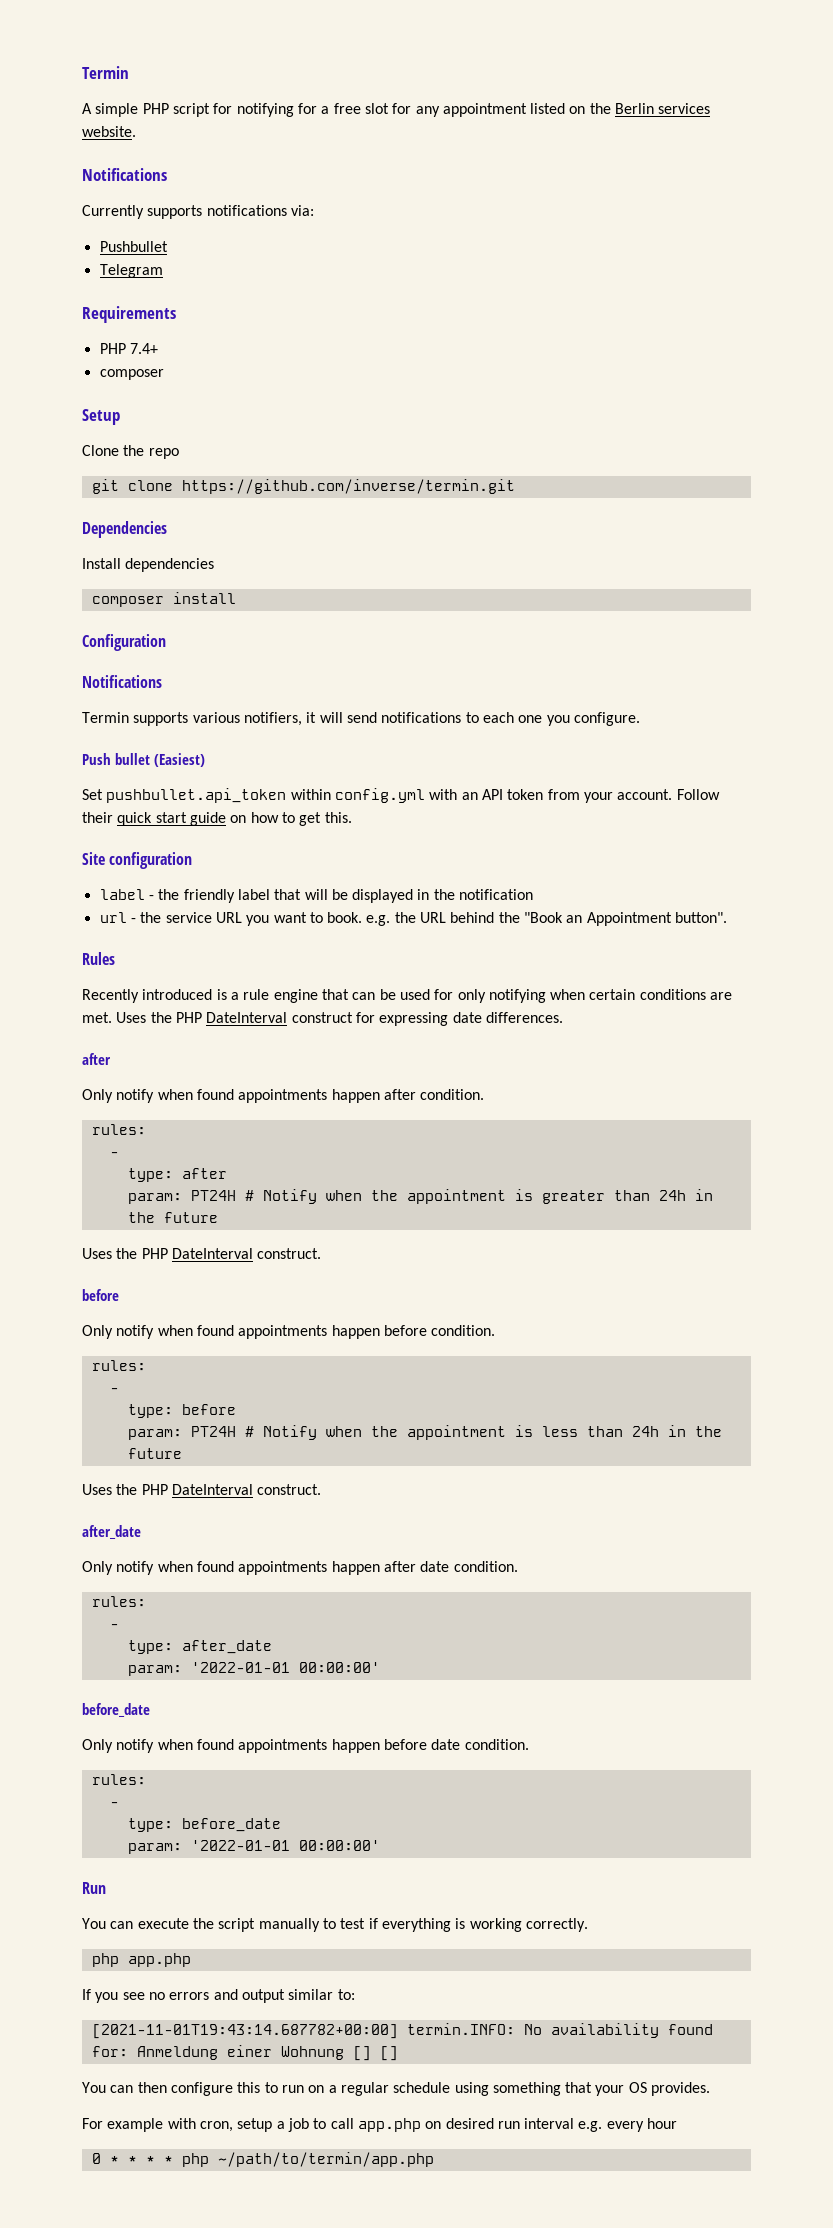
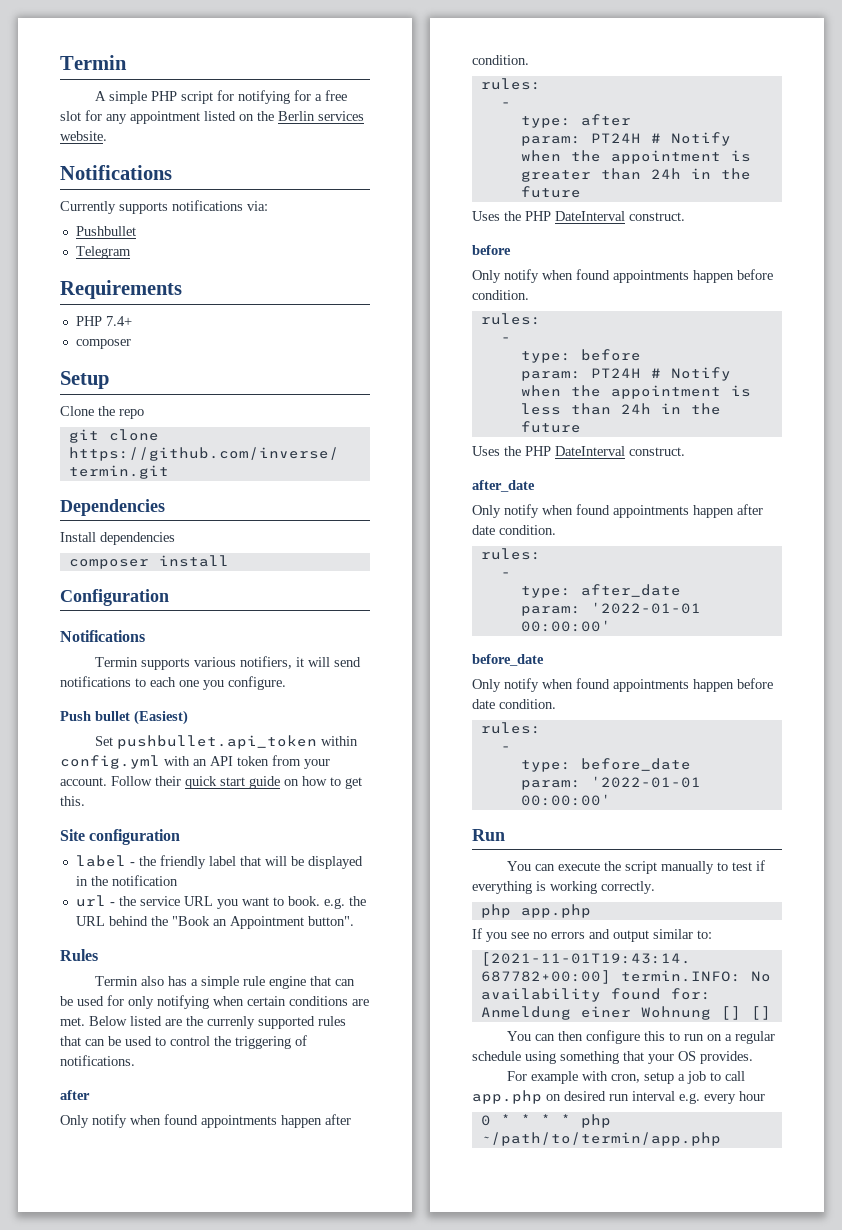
[82,989,239,1003] Recently introduced is a -> [94,976,239,989] Termin also has a simple
[116,1012,563,1026] Uses the PHP DateInterval construct for expressing date differences. -> [89,1016,346,1029] [60,1035,307,1049] [60,1055,135,1066] Below listed are the currenly supported rules that can be used to control the triggering of notifications.

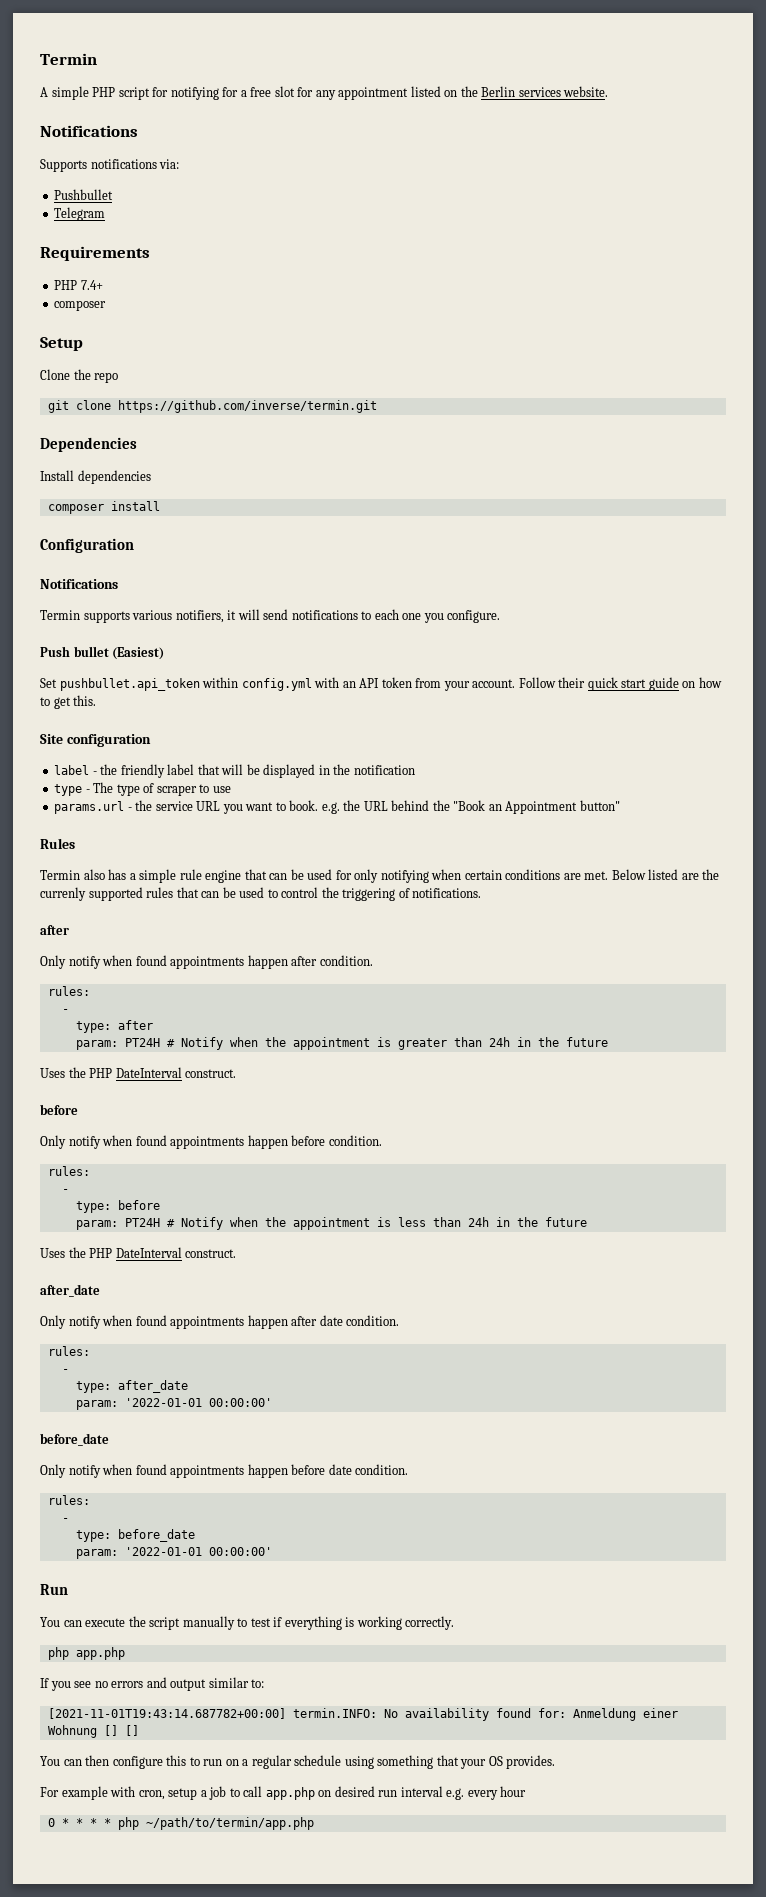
[60,201,168,214] Currently supports -> [40,159,87,172] Supports
[75,895,106,907] url -> [54,782,231,796] [54,801,125,814] type - The type of scraper to use // params.url
[307,916,354,926] button". -> [579,800,620,811] button"

